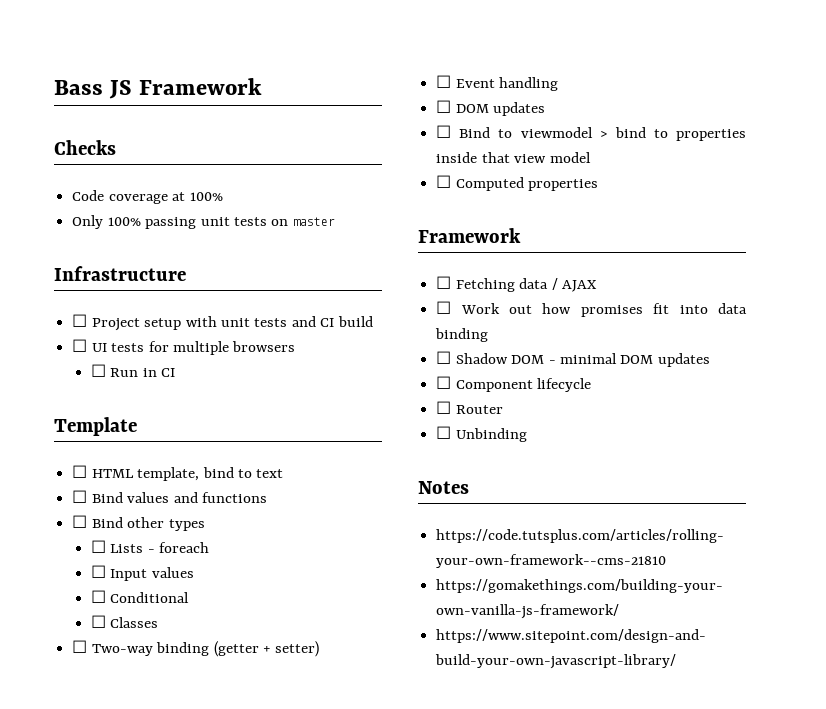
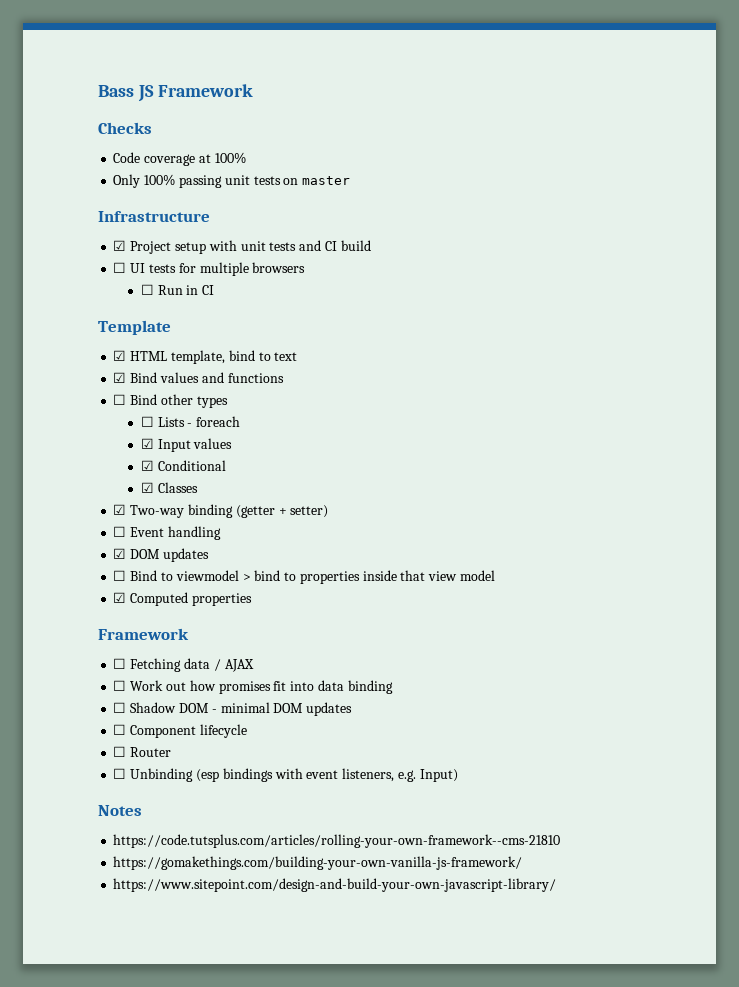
[72,314,88,327] ☐ -> [113,240,127,251] ☑
[72,465,88,478] ☐ -> [113,350,127,361] ☑
[72,490,88,503] ☐ -> [113,372,127,383] ☑
[90,565,106,578] ☐ -> [140,438,154,449] ☑
[90,590,106,603] ☐ -> [140,460,154,471] ☑
[90,615,106,628] ☐ -> [140,482,154,493] ☑
[72,640,88,653] ☐ -> [113,504,127,515] ☑
[436,100,452,113] ☐ -> [113,548,127,559] ☑
[436,175,452,188] ☐ -> [113,592,127,603] ☑
(527, 435) none -> [195,768,458,782] (esp bindings with event listeners, e.g. Input)

